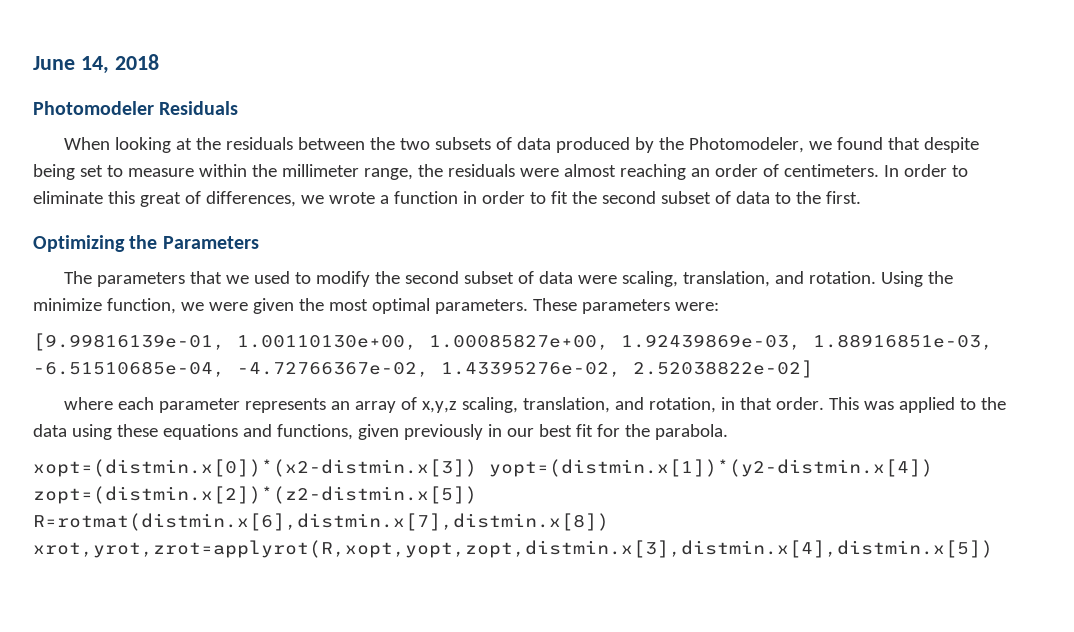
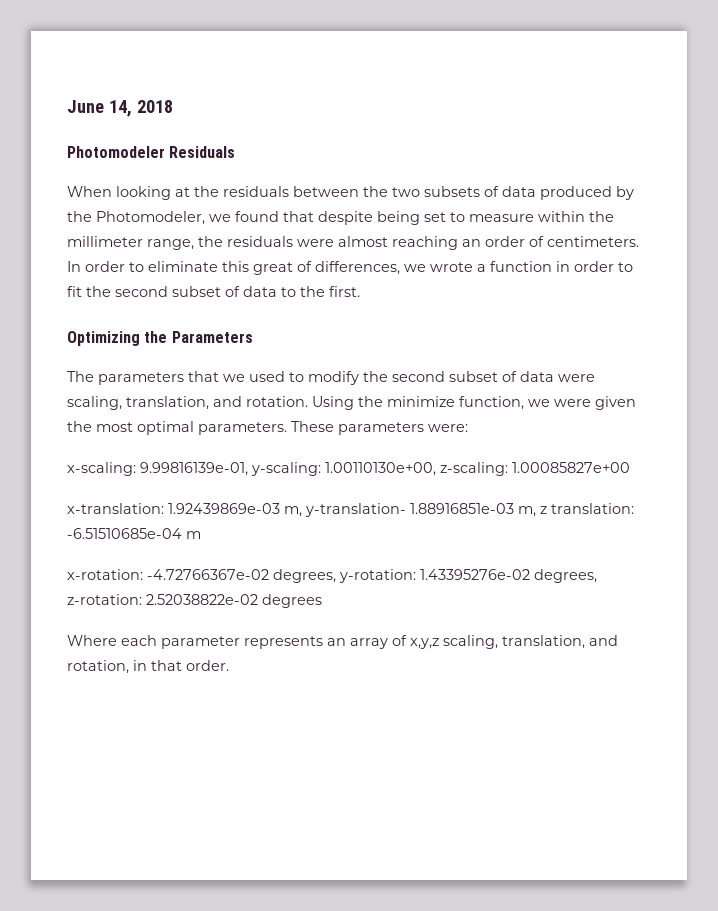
[33,333,993,351] [33,360,813,378] [64,397,114,410] [9.99816139e-01, 1.00110130e+00, 1.00085827e+00, 1.92439869e-03, 1.88916851e-03, -6.51510685e-04, -4.72766367e-02, 1.43395276e-02, 2.52038822e-02] // where -> [67,462,630,476] [67,503,634,517] [67,528,201,539] [67,569,597,583] [67,594,322,608] [67,635,117,646] x-scaling: 9.99816139e-01, y-scaling: 1.00110130e+00, z-scaling: 1.00085827e+00 // x-translation: 1.92439869e-03 m, y-translation- 1.88916851e-03 m, z translation: -6.51510685e-04 m // x-rotation: -4.72766367e-02 degrees, y-rotation: 1.43395276e-02 degrees, z-rotation: 2.52038822e-02 degrees // Where
[829,397,1007,413] [33,424,728,440] [33,459,933,477] [33,486,477,504] [33,513,609,531] [33,540,993,558] This was applied to the data using these equations and functions, given previously in our best fit for the parabola. // xopt=(distmin.x[0])*(x2-distmin.x[3]) yopt=(distmin.x[1])*(y2-distmin.x[4]) zopt=(distmin.x[2])*(z2-distmin.x[5]) R=rotmat(distmin.x[6],distmin.x[7],distmin.x[8]) xrot,yrot,zrot=applyrot(R,xopt,yopt,zopt,distmin.x[3],distmin.x[4],distmin.x[5]) -> (229, 665) none

